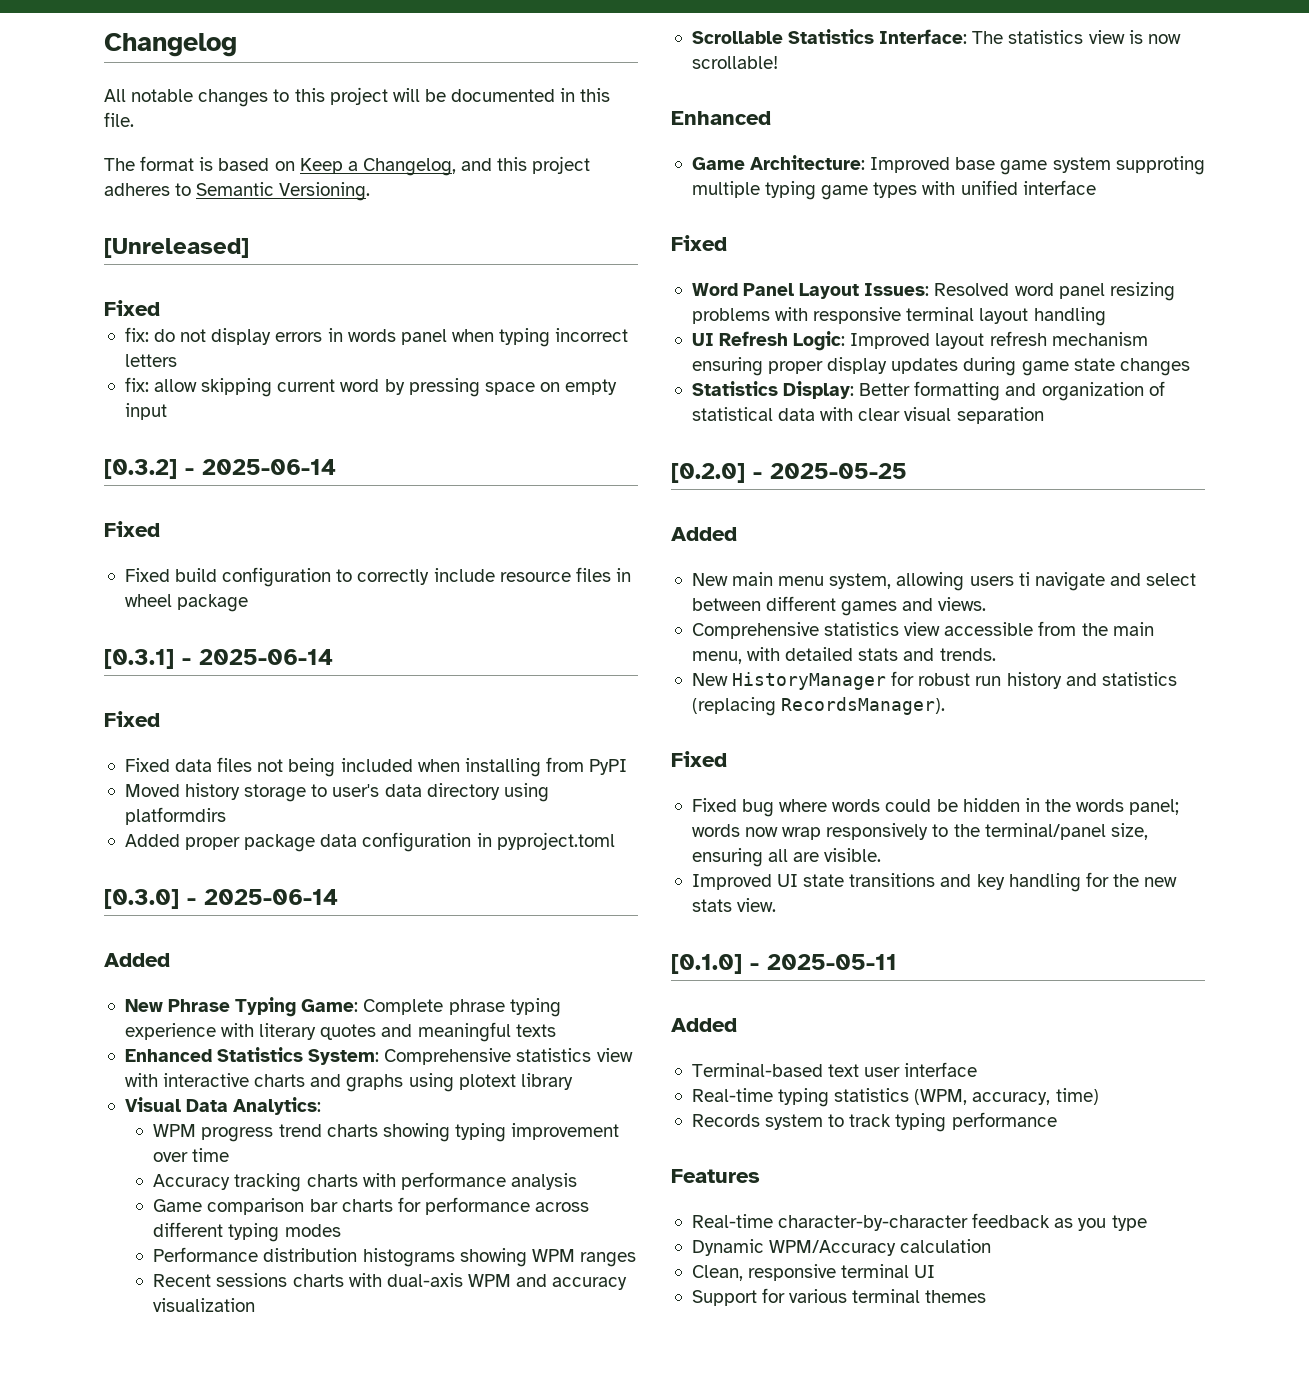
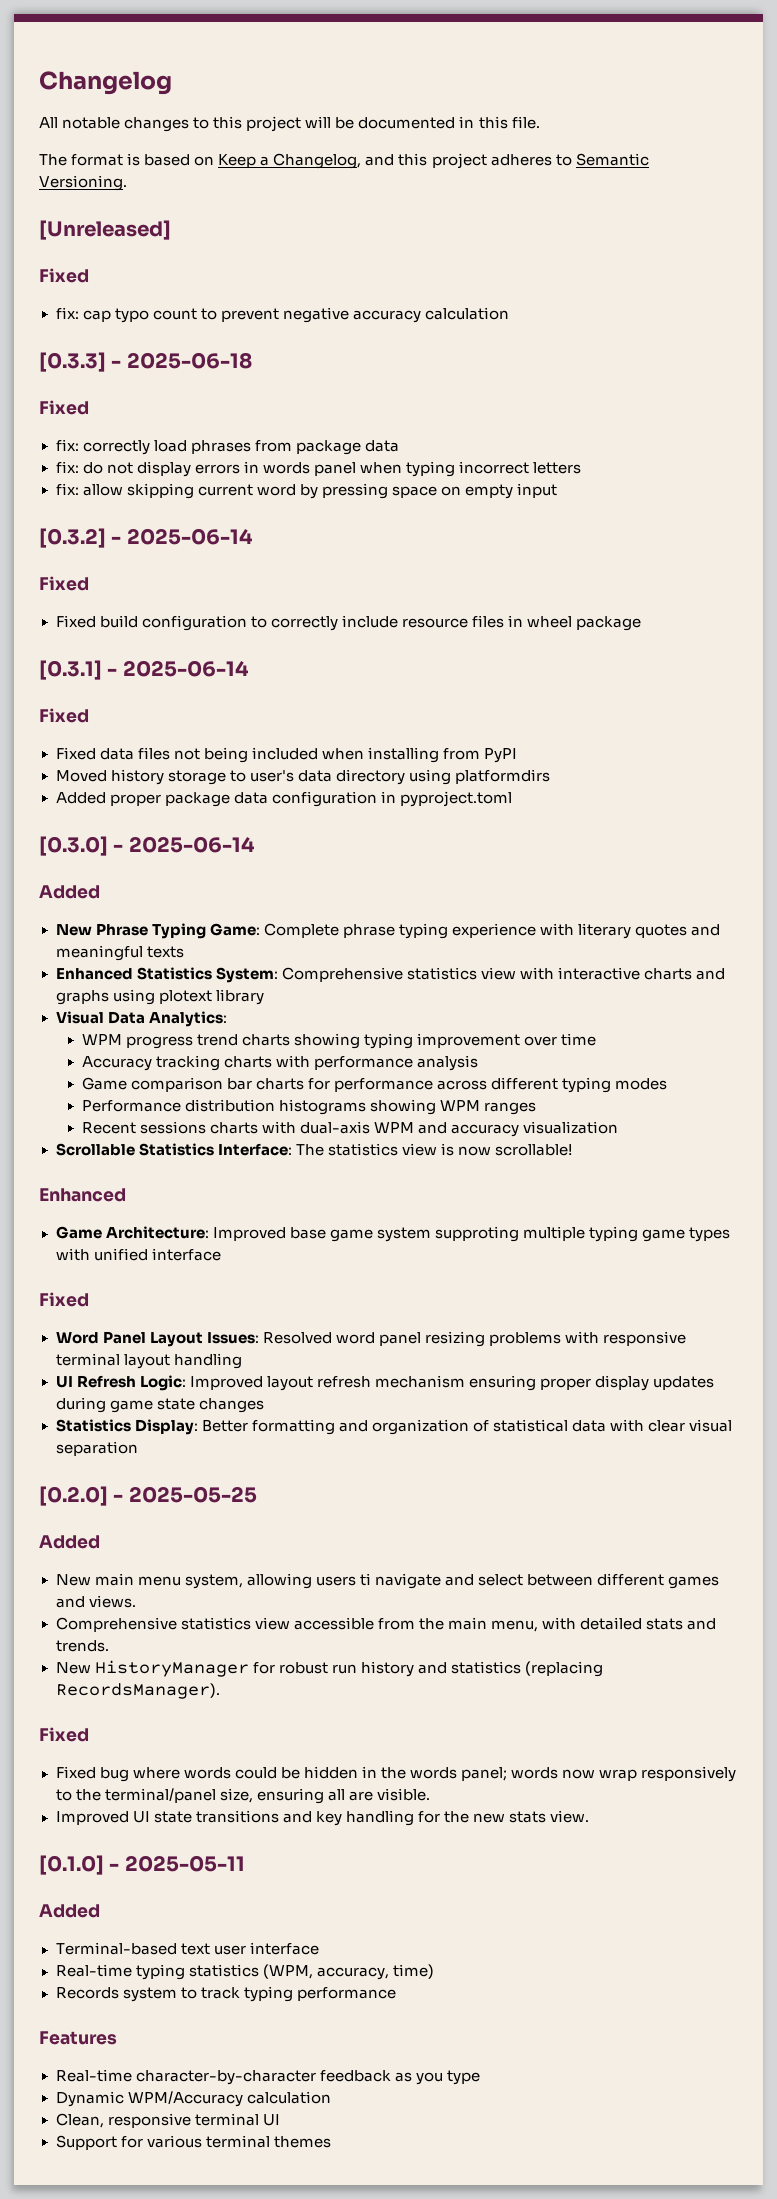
(160, 308) none -> [55,307,509,323] [39,352,252,372] [39,400,89,415] [55,439,399,455] // fix: cap typo count to prevent negative accuracy calculation // [0.3.3] - 2025-06-18 // Fixed // fix: correctly load phrases from package data

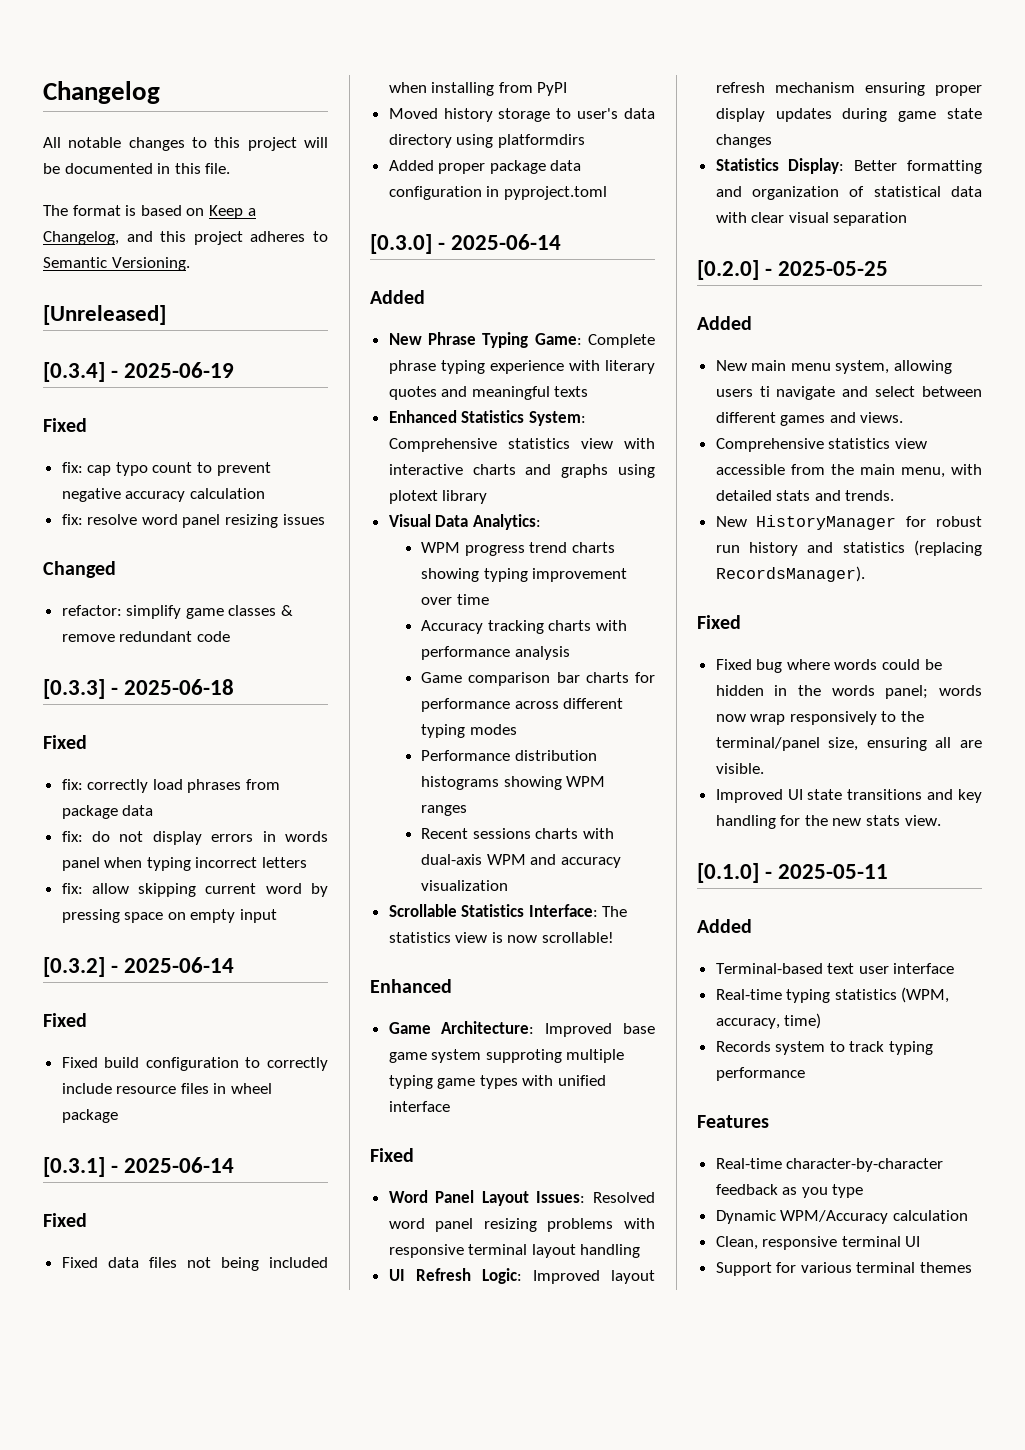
(171, 230) none -> [43,362,235,382] // [0.3.4] - 2025-06-19
(509, 313) none -> [61,514,325,528] [43,561,116,578] [61,605,294,619] [61,631,230,642] // fix: resolve word panel resizing issues // Changed // refactor: simplify game classes & remove redundant code

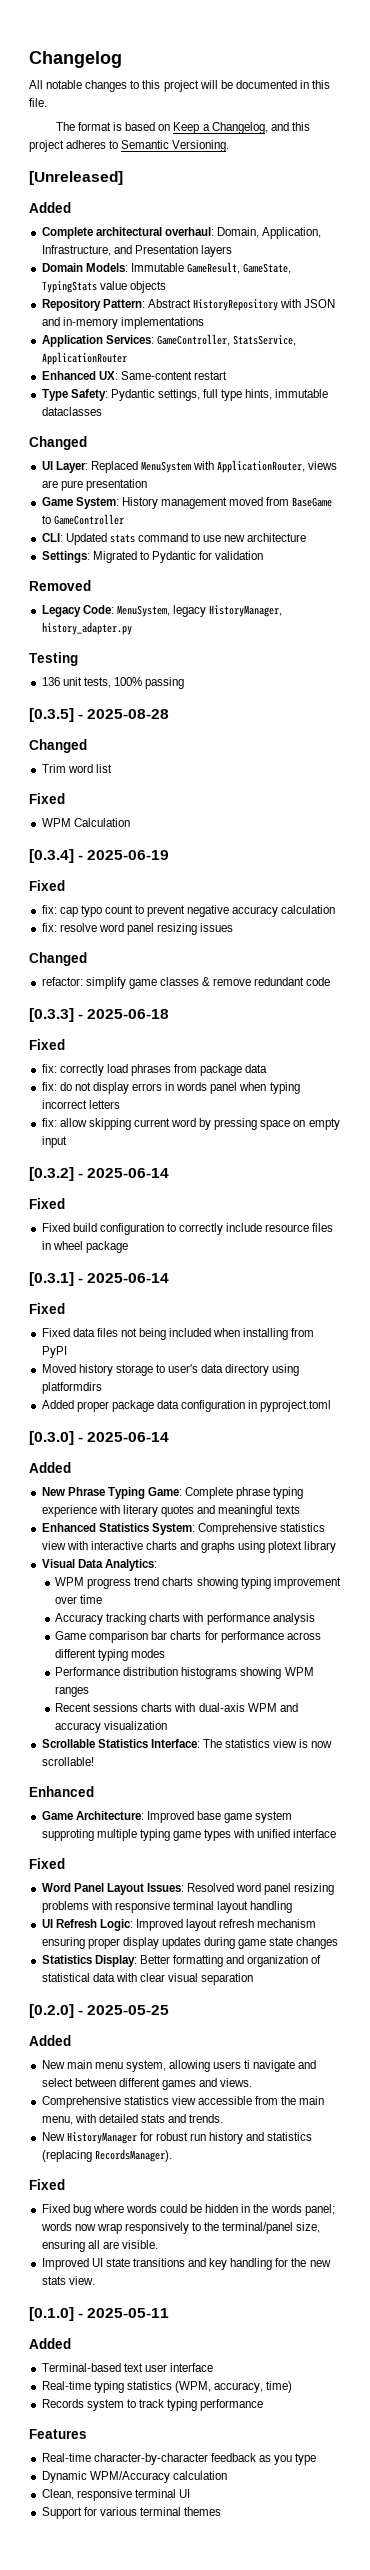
(166, 315) none -> [29,202,71,213] [41,227,322,239] [41,245,232,257] [41,262,292,274] [41,281,166,293] [41,299,336,311] [41,317,204,329] [41,334,296,347] [41,352,127,365] [41,371,227,380] [41,389,329,401] [41,407,102,416] [29,436,87,450] [41,460,338,473] [41,479,147,491] [41,497,333,509] [41,514,124,525] [41,533,307,545] [41,551,264,563] [29,580,91,591] [41,605,283,617] [41,622,132,635] [29,652,78,666] [41,677,185,689] [29,708,170,722] [29,739,87,753] [41,764,112,773] [29,793,65,804] [41,818,130,827] // Added // Complete architectural overhaul: Domain, Application, Infrastructure, and Presentation layers // Domain Models: Immutable GameResult, GameState, TypingStats value objects // Repository Pattern: Abstract HistoryRepository with JSON and in-memory implementations // Application Services: GameController, StatsService, ApplicationRouter // Enhanced UX: Same-content restart // Type Safety: Pydantic settings, full type hints, immutable dataclasses // Changed // UI Layer: Replaced MenuSystem with ApplicationRouter, views are pure presentation // Game System: History management moved from BaseGame to GameController // CLI: Updated stats command to use new architecture // Settings: Migrated to Pydantic for validation // Removed // Legacy Code: MenuSystem, legacy HistoryManager, history_adapter.py // Testing // 136 unit tests, 100% passing // [0.3.5] - 2025-08-28 // Changed // Trim word list // Fixed // WPM Calculation

